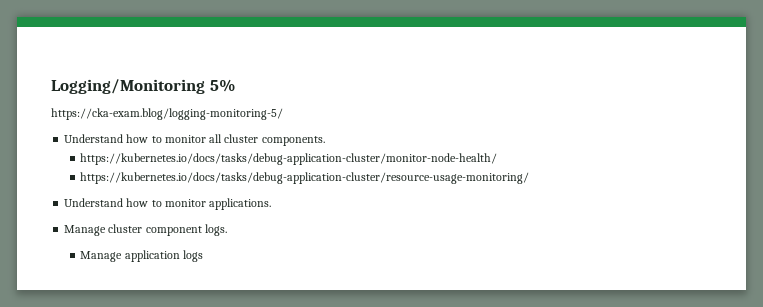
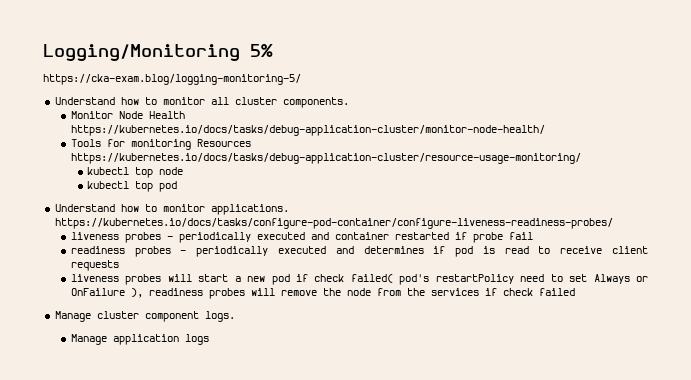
[80,153,498,165] [80,172,530,184] https://kubernetes.io/docs/tasks/debug-application-cluster/monitor-node-health/ // https://kubernetes.io/docs/tasks/debug-application-cluster/resource-usage-monitoring/ -> [70,111,185,119] [70,125,545,136] [70,139,251,150] [70,153,581,164] [87,167,184,178] [87,181,178,192] Monitor Node Health https://kubernetes.io/docs/tasks/debug-application-cluster/monitor-node-health/ // Tools for monitoring Resources https://kubernetes.io/docs/tasks/debug-application-cluster/resource-usage-monitoring/ // kubectl top node // kubectl top pod
(272, 204) none -> [54,218,613,229] [70,232,533,243] [70,246,648,257] [70,260,119,271] [70,274,649,285] [70,288,575,299] https://kubernetes.io/docs/tasks/configure-pod-container/configure-liveness-readiness-probes/ // liveness probes - periodically executed and container restarted if probe fail // readiness probes - periodically executed and determines if pod is read to receive client requests // liveness probes will start a new pod if check failed( pod's restartPolicy need to set Always or OnFailure ), readiness probes will remove the node from the services if check failed

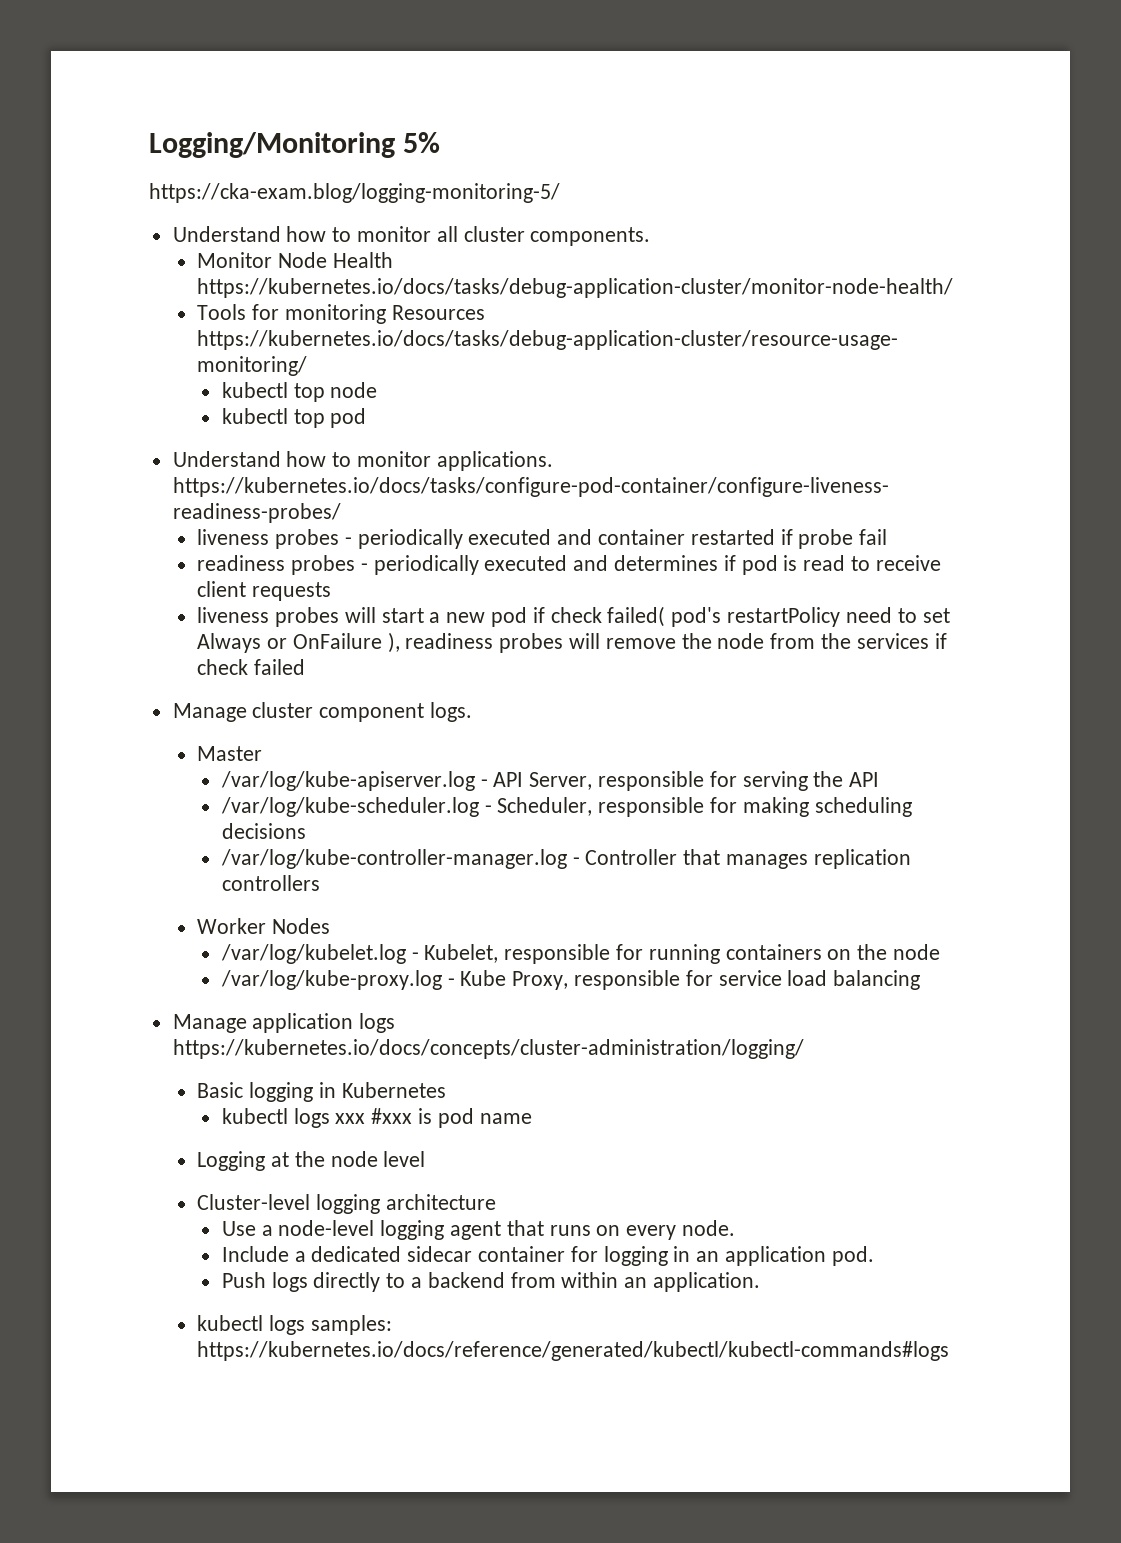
[70,334,209,345] Manage application logs -> [197,746,263,761] [220,771,880,791] [220,797,912,817] [221,823,306,839] [220,849,911,869] [221,875,320,891] [197,918,331,934] [220,944,941,964] [220,970,921,990] [172,1013,396,1033] [172,1039,804,1059] [197,1082,446,1102] [221,1108,532,1128] [197,1151,426,1171] [197,1194,496,1214] [221,1220,736,1240] [221,1246,874,1266] [221,1272,761,1292] [197,1315,392,1335] [197,1341,950,1361] Master // /var/log/kube-apiserver.log - API Server, responsible for serving the API // /var/log/kube-scheduler.log - Scheduler, responsible for making scheduling decisions // /var/log/kube-controller-manager.log - Controller that manages replication controllers // Worker Nodes // /var/log/kubelet.log - Kubelet, responsible for running containers on the node // /var/log/kube-proxy.log - Kube Proxy, responsible for service load balancing // Manage application logs https://kubernetes.io/docs/concepts/cluster-administration/logging/ // Basic logging in Kubernetes // kubectl logs xxx #xxx is pod name // Logging at the node level // Cluster-level logging architecture // Use a node-level logging agent that runs on every node. // Include a dedicated sidecar container for logging in an application pod. // Push logs directly to a backend from within an application. // kubectl logs samples: https://kubernetes.io/docs/reference/generated/kubectl/kubectl-commands#logs

